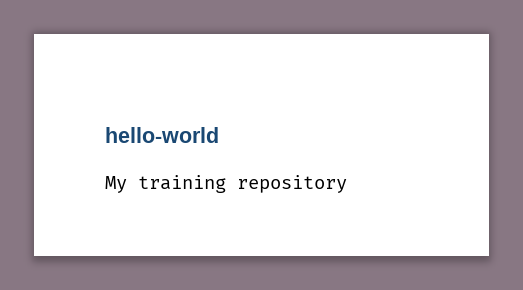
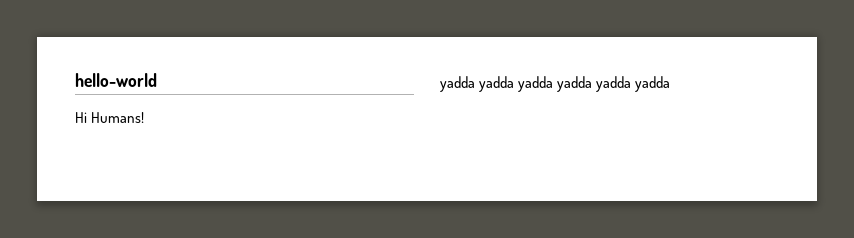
[105,175,347,193] My training repository -> [75,112,145,123] [440,76,671,92] Hi Humans! // yadda yadda yadda yadda yadda yadda

